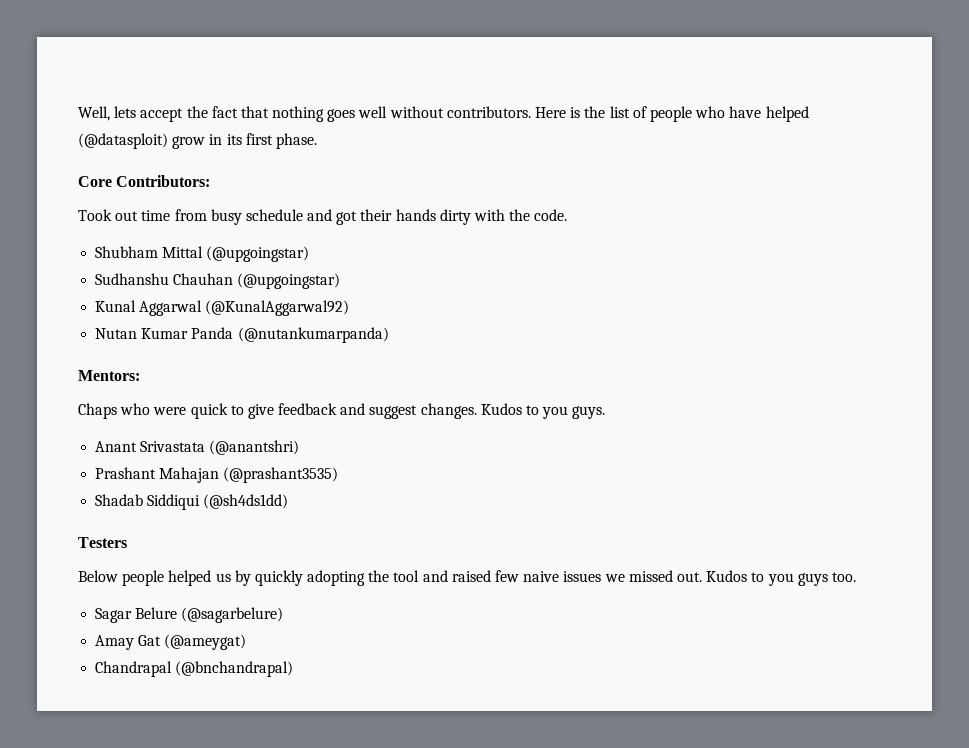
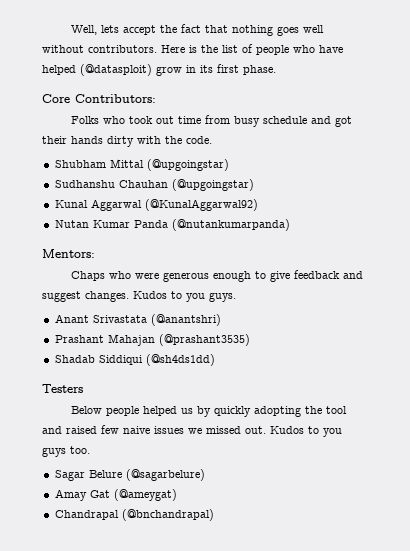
[78,209,112,221] Took -> [71,116,154,124] Folks who took
[190,403,228,419] quick -> [163,271,252,282] generous enough

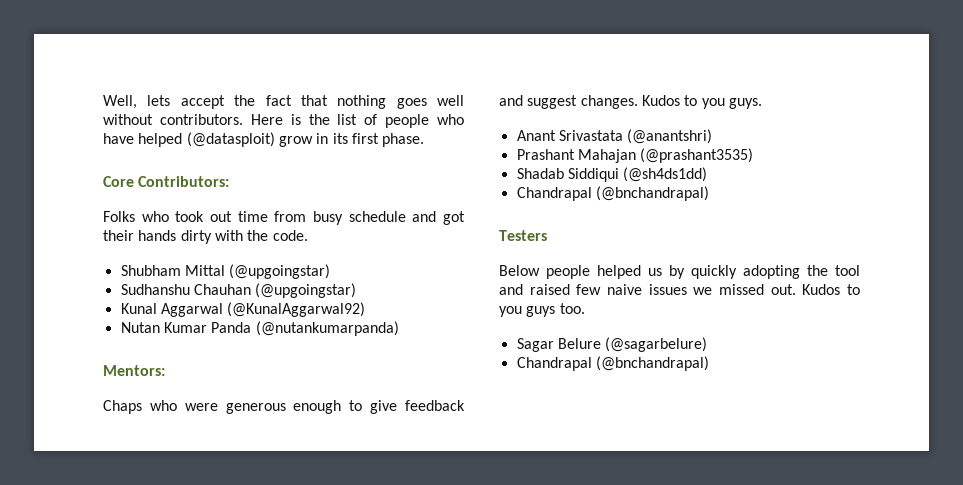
(215, 360) none -> [516,186,709,201] // Chandrapal (@bnchandrapal)
[54,489,177,501] // Amay Gat (@ameygat) -> (708, 344) none

